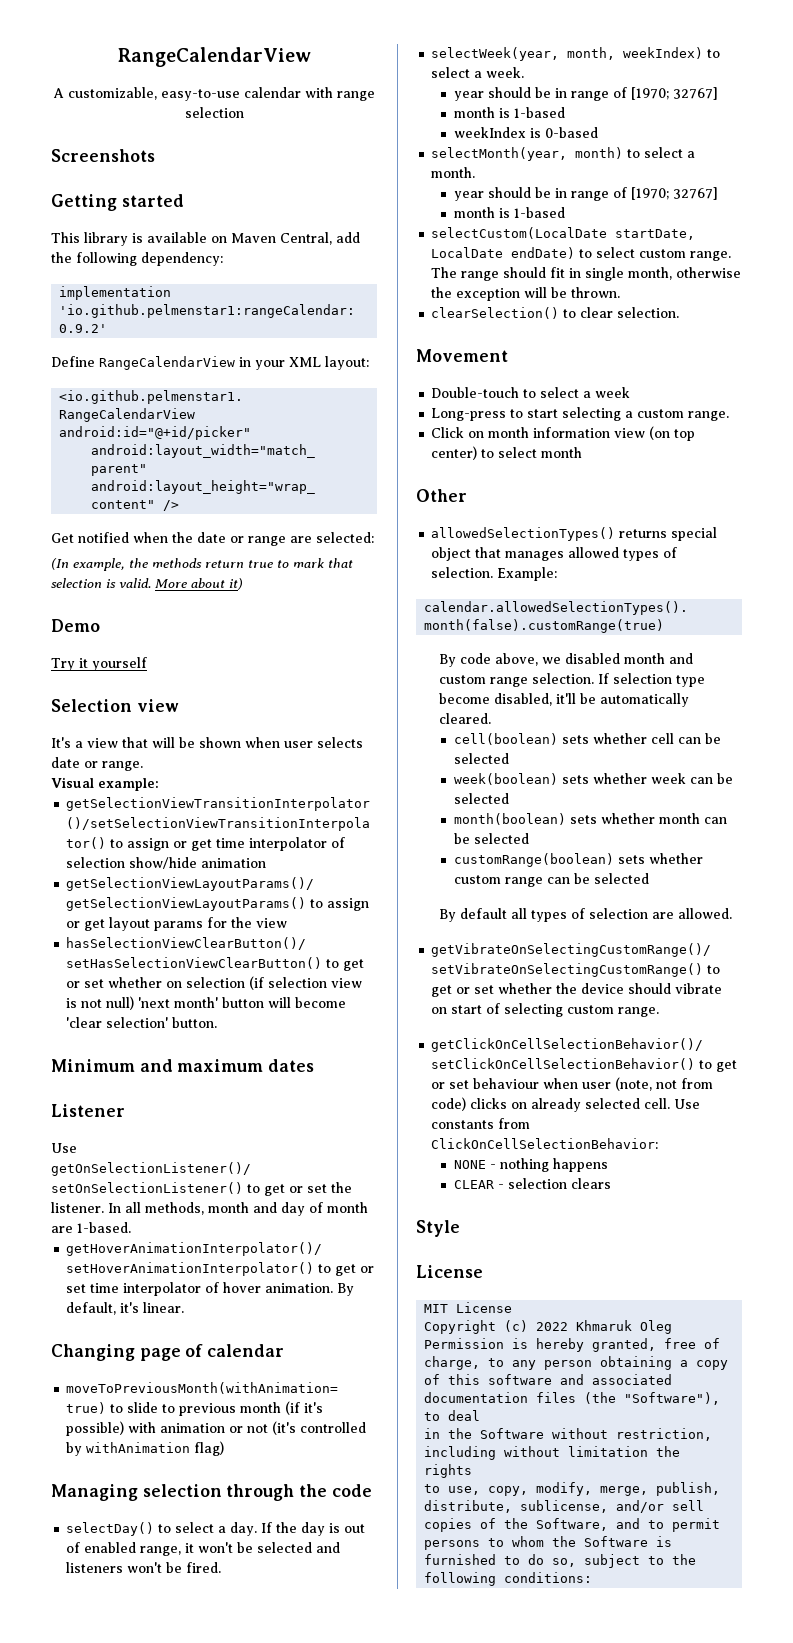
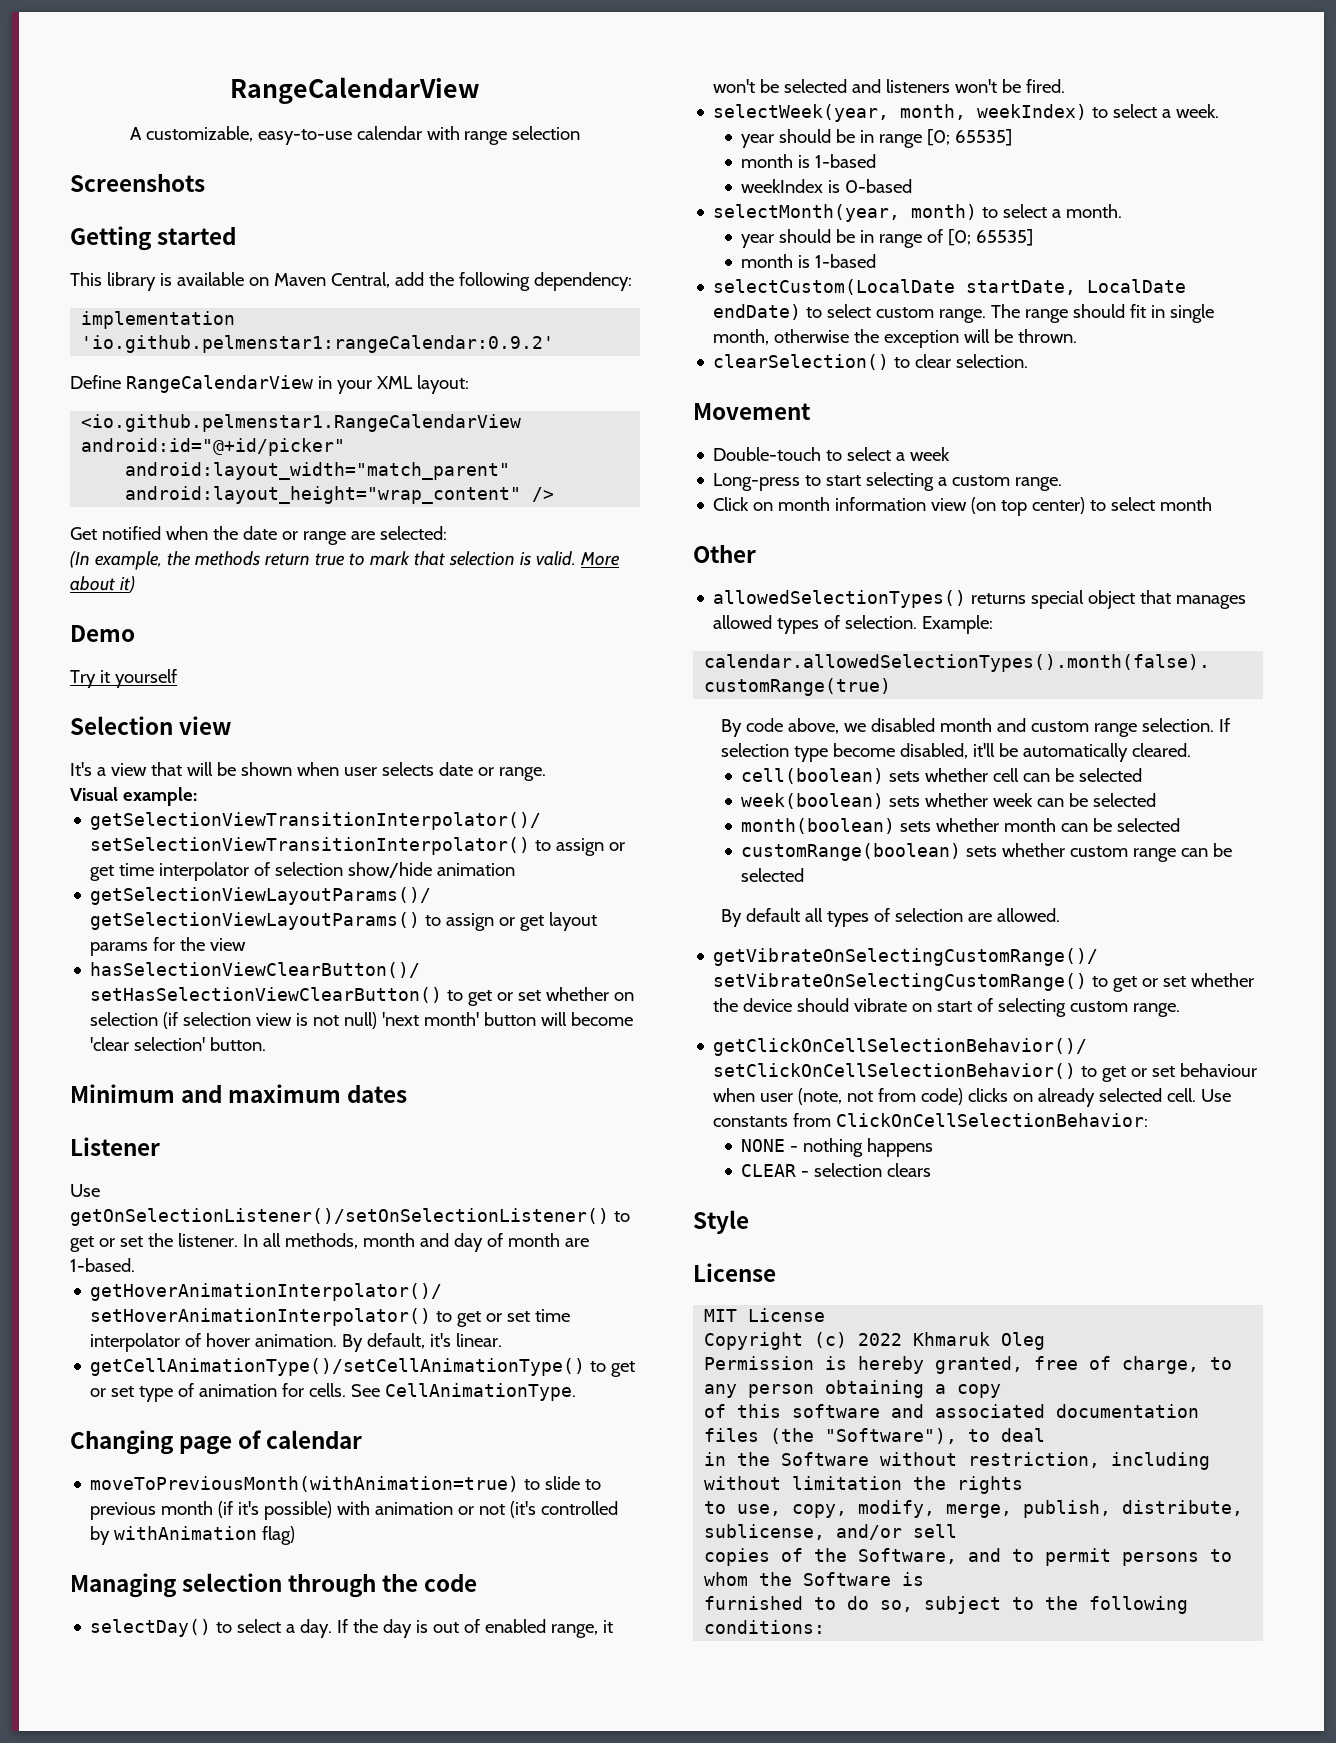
(185, 1307) none -> [90,1358,636,1377] [90,1383,577,1402] // getCellAnimationType()/setCellAnimationType() to get or set type of animation for cells. See CellAnimationType.
[612,87,718,100] of [1970; 32767] -> [927,129,1013,146] [0; 65535]
[630,187,718,200] [1970; 32767] -> [948,229,1034,246] [0; 65535]

